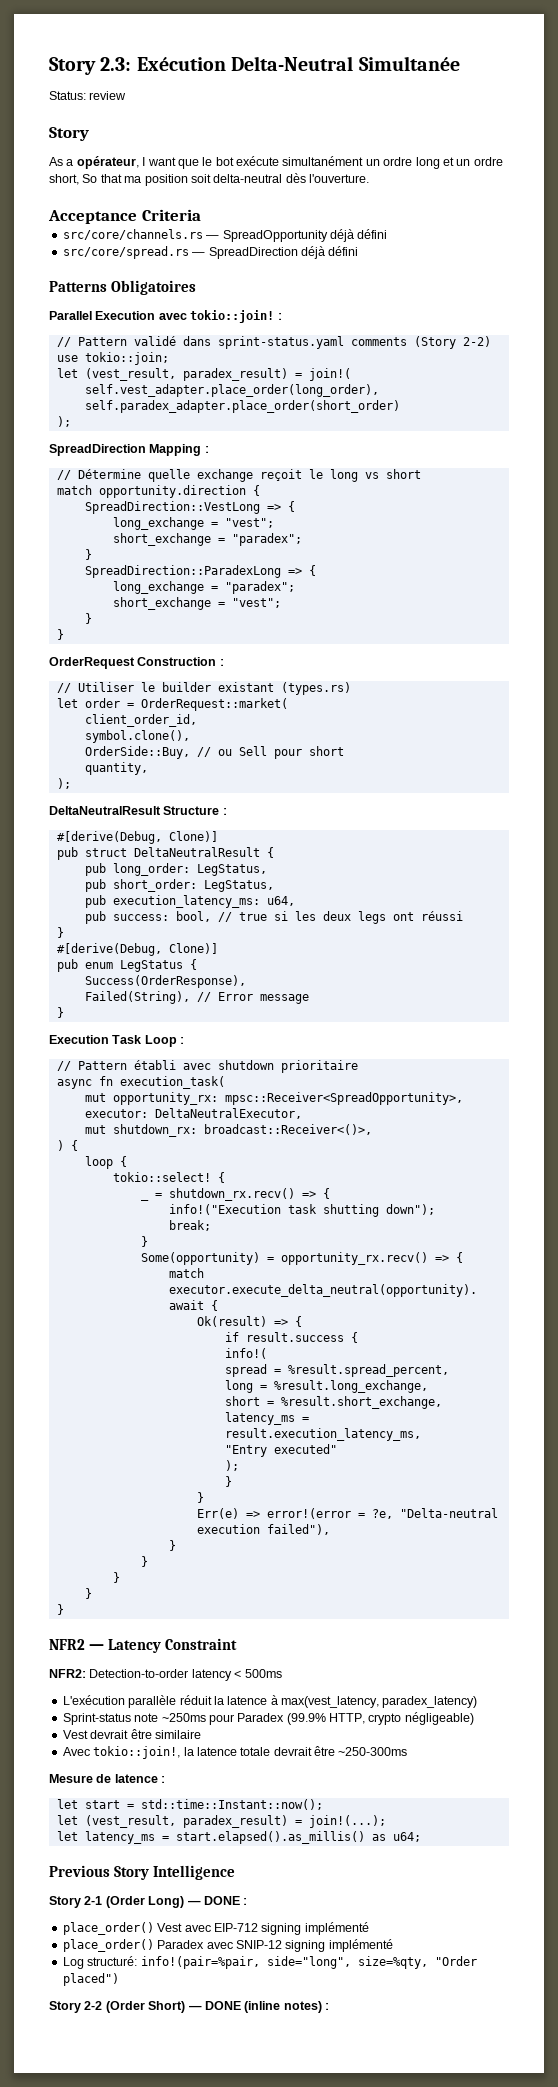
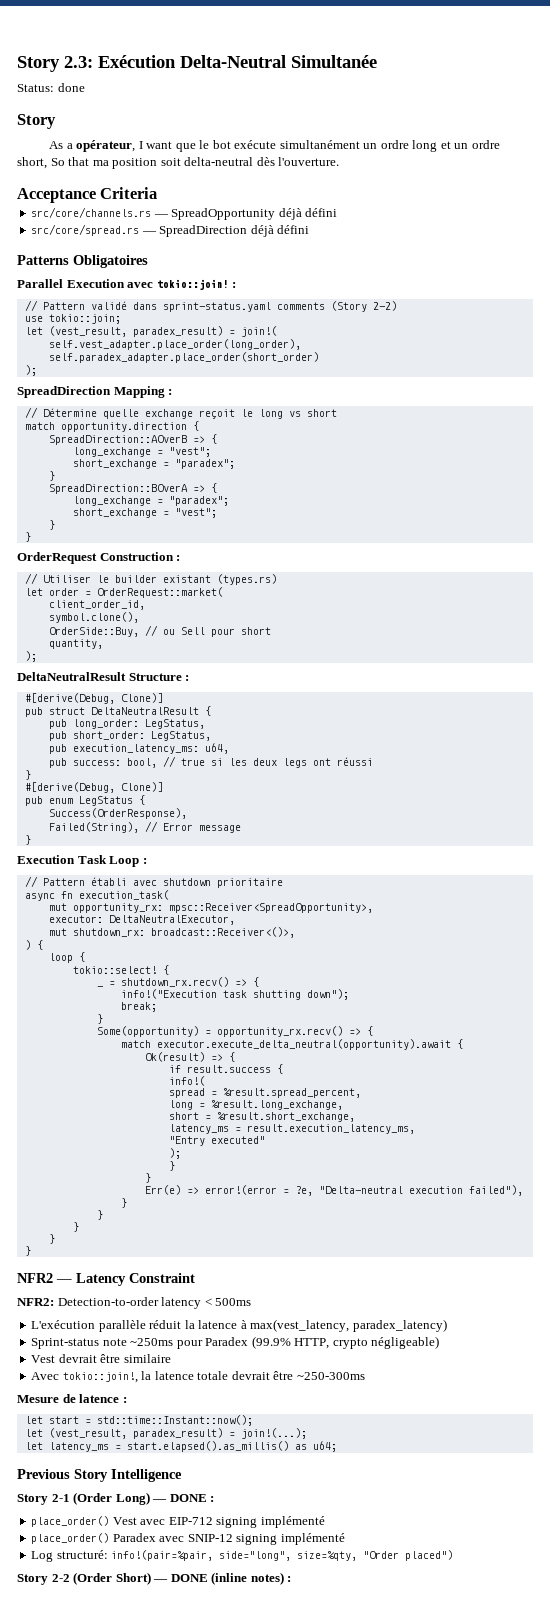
[89,91,127,100] review -> [57,83,85,92] done
[84,501,260,514] SpreadDirection::VestLong -> [48,435,187,445] SpreadDirection::AOverB
[84,565,281,578] SpreadDirection::ParadexLong -> [48,484,188,494] SpreadDirection::BOverA

